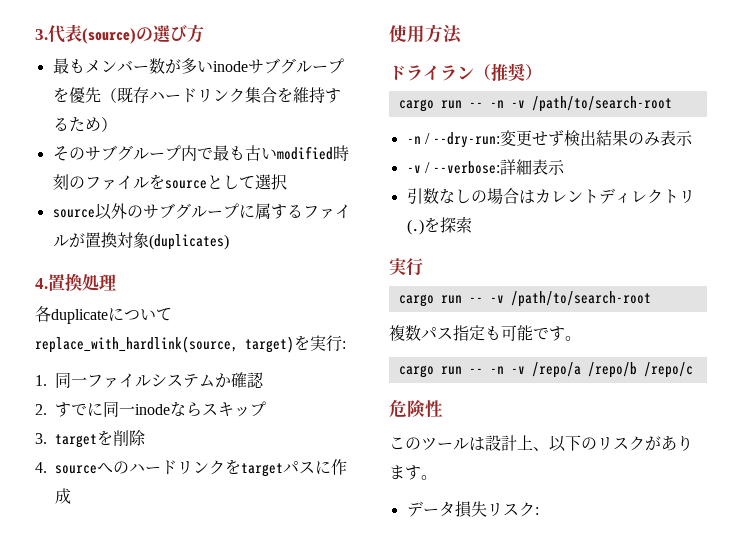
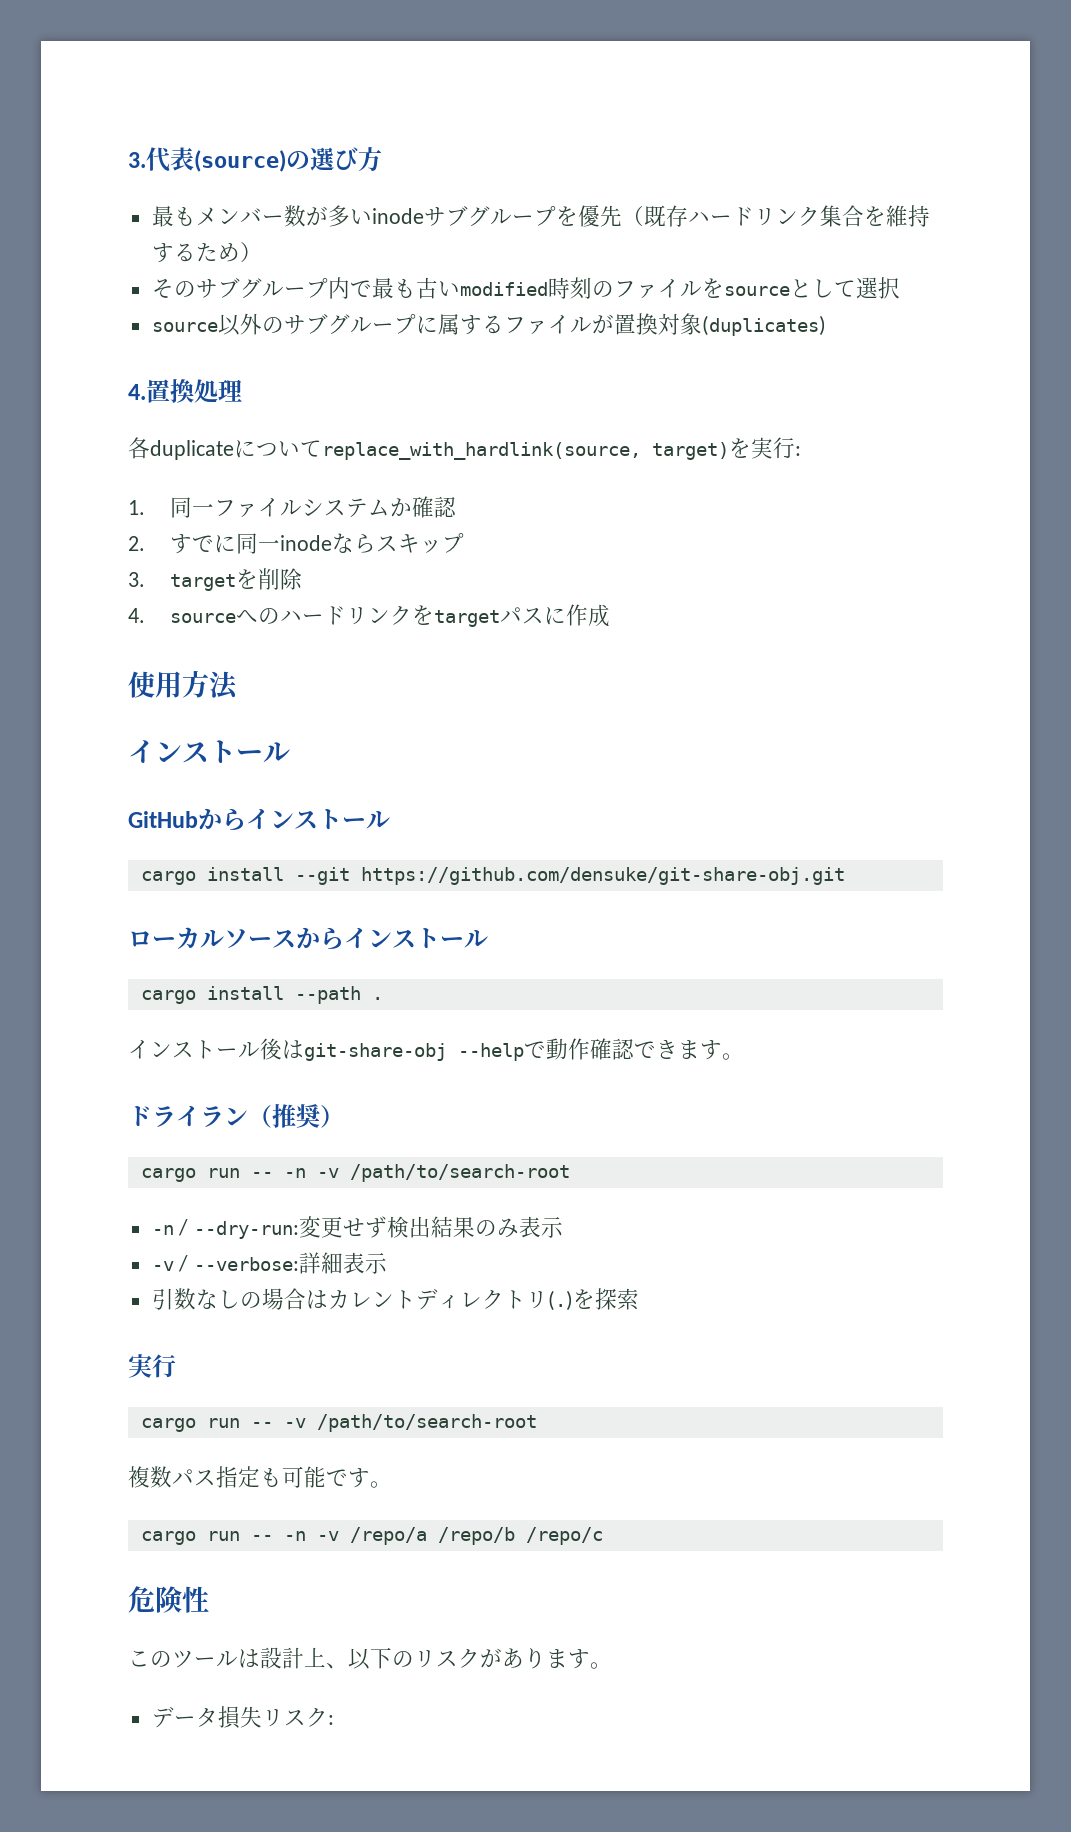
(462, 34) none -> [128,740,290,763] [128,808,390,831] [140,867,845,885] [128,927,488,950] [140,986,383,1004] [128,1038,744,1061] // インストール // GitHubからインストール // cargo install --git https://github.com/densuke/git-share-obj.git // ローカルソースからインストール // cargo install --path . // インストール後はgit-share-obj --helpで動作確認できます。

